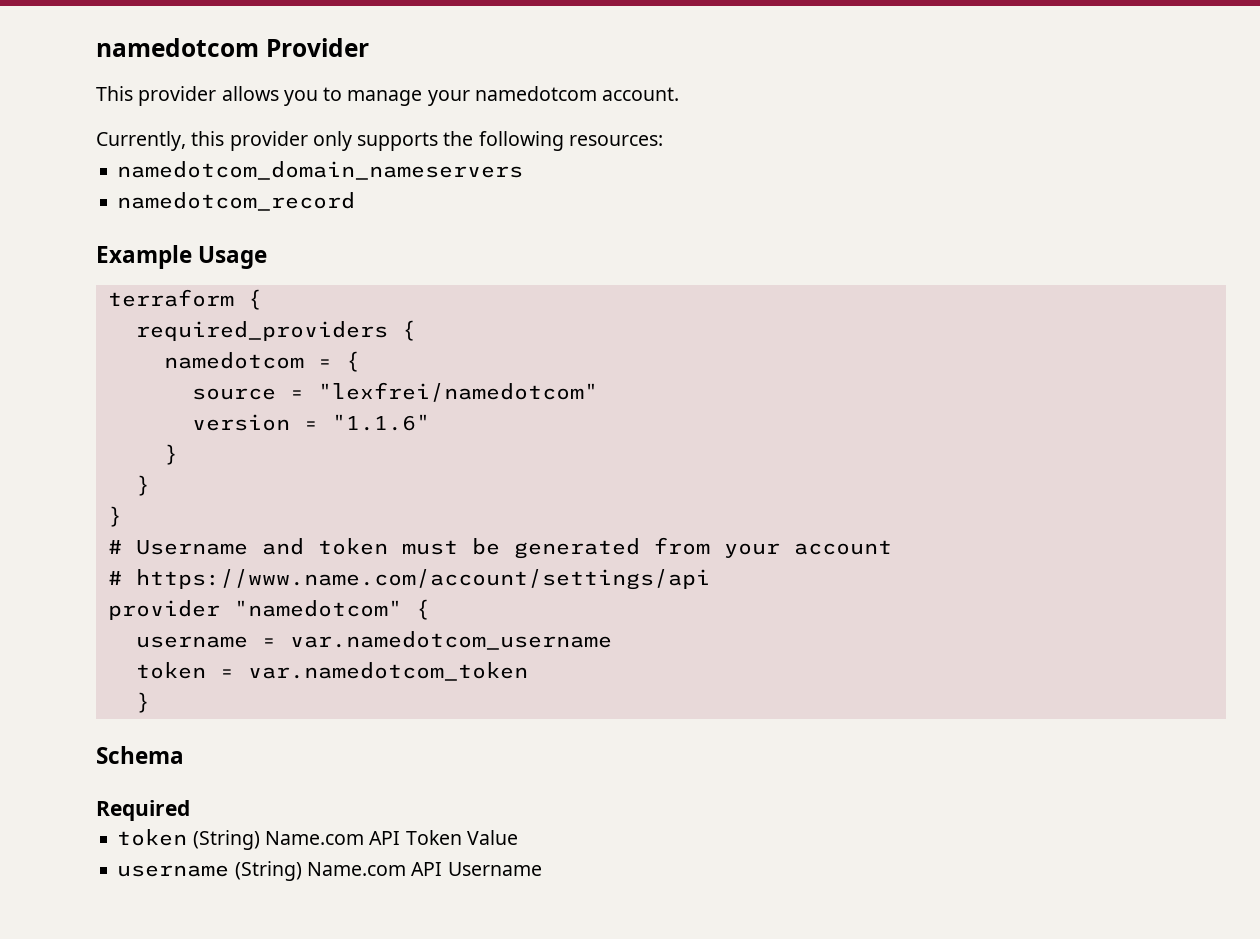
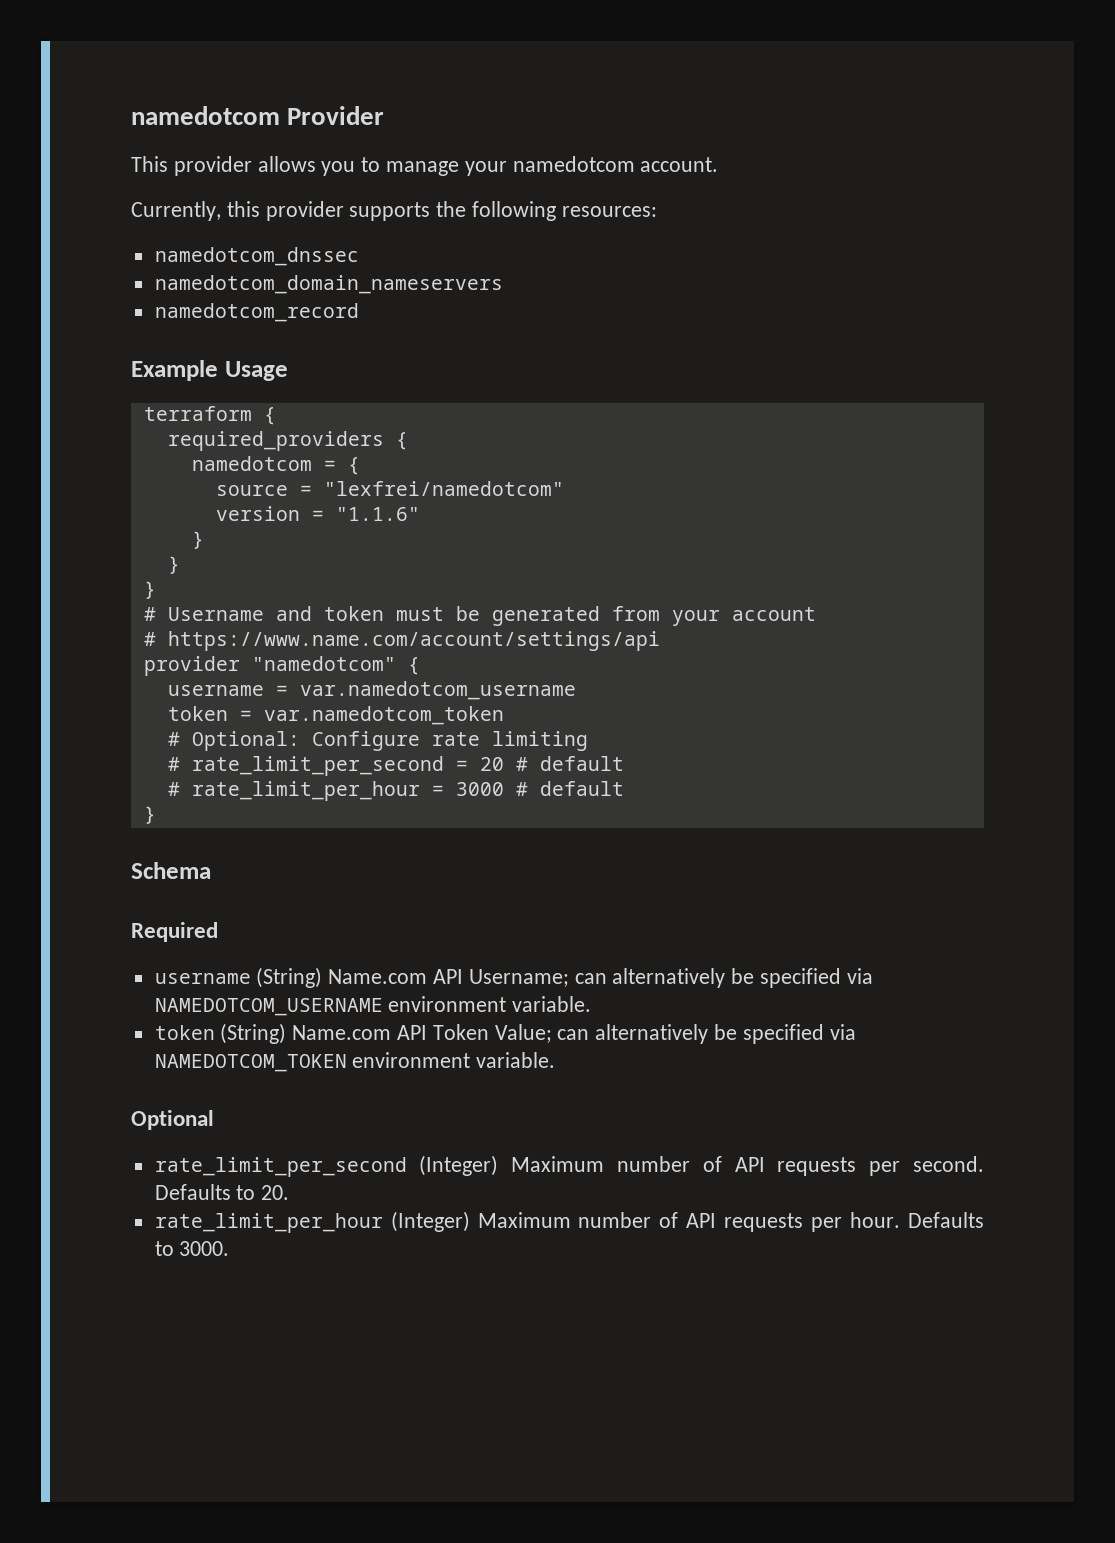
[312,131,352,151] only -> (344, 211) none
(663, 140) none -> [154,247,359,266] // namedotcom_dnssec
[135,692,150,713] [96,746,184,764] [96,800,190,821] } // Schema // Required -> [167,731,588,751] [167,756,624,776] [167,781,624,801] [143,806,156,824] [131,862,211,879] [131,922,218,942] [154,967,873,988] [154,996,592,1016] # Optional: Configure rate limiting // # rate_limit_per_second = 20 # default // # rate_limit_per_hour = 3000 # default // } // Schema // Required // username (String) Name.com API Username; can alternatively be specified via NAMEDOTCOM_USERNAME environment variable.
[466,830,518,845] [117,861,542,881] Value // username (String) Name.com API Username -> [494,1024,856,1044] [154,1052,556,1072] [131,1110,214,1130] [154,1155,985,1177] [154,1184,290,1200] [154,1211,985,1233] [154,1241,230,1256] Value; can alternatively be specified via NAMEDOTCOM_TOKEN environment variable. // Optional // rate_limit_per_second (Integer) Maximum number of API requests per second. Defaults to 20. // rate_limit_per_hour (Integer) Maximum number of API requests per hour. Defaults to 3000.

